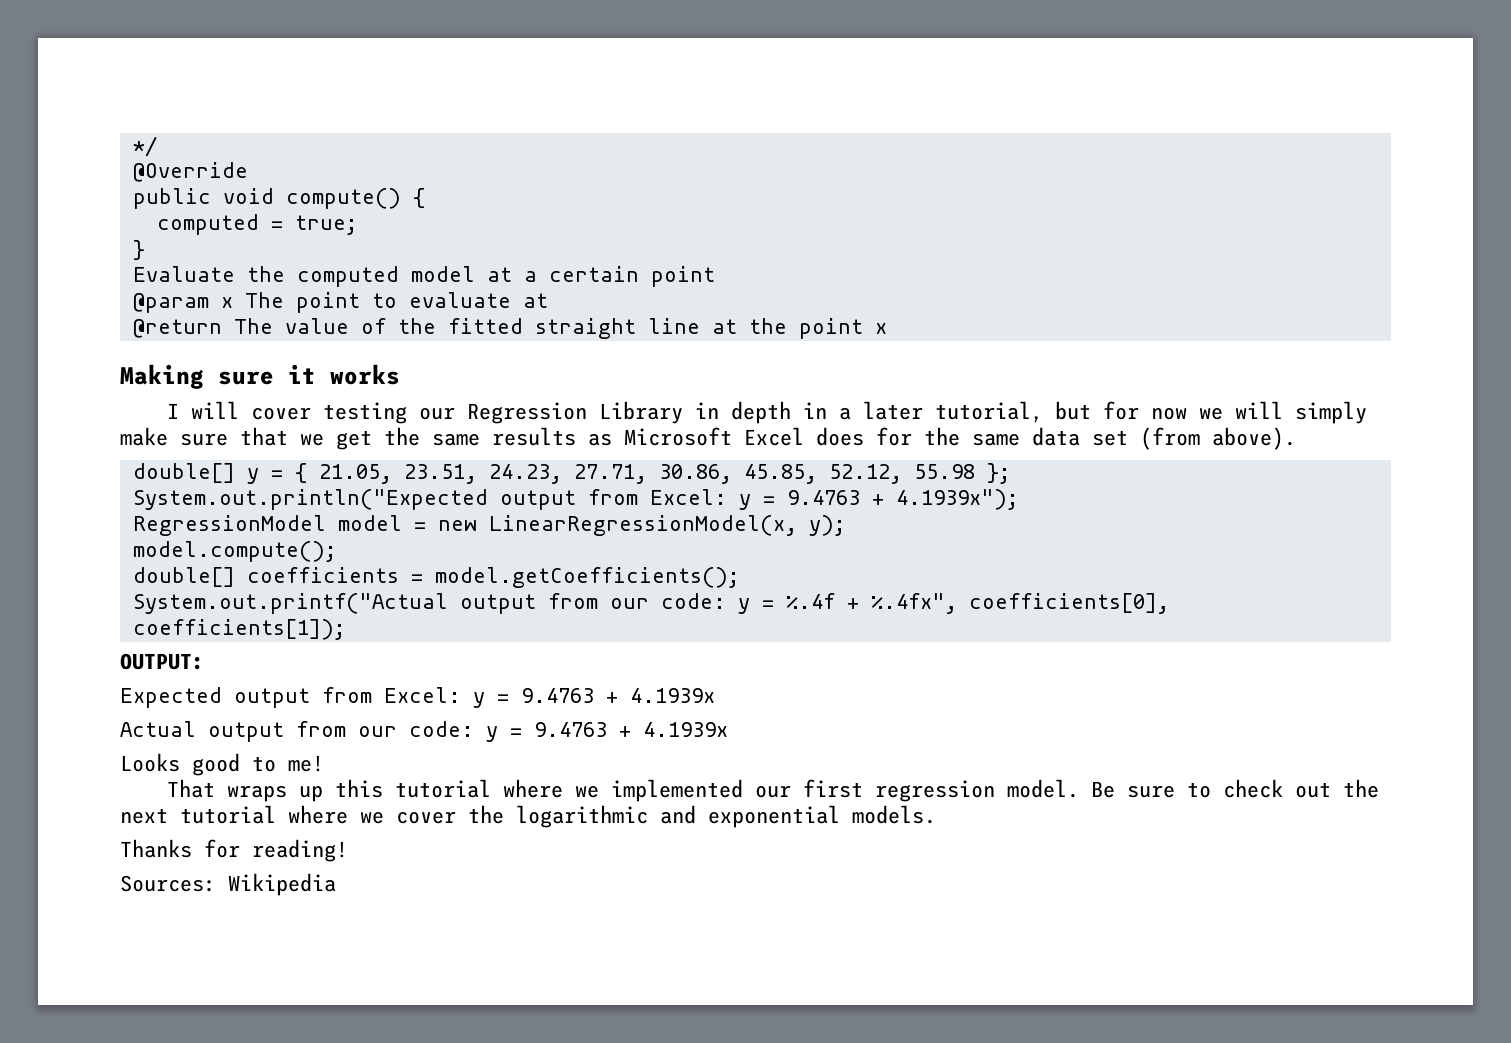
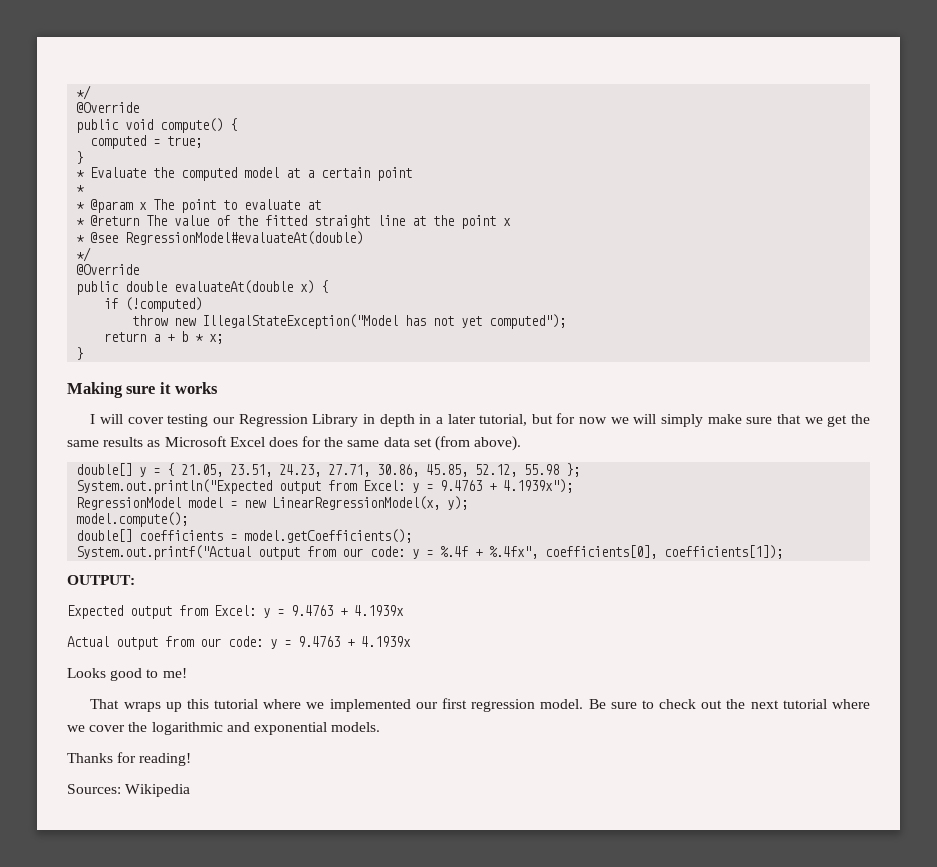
(145, 250) none -> [76,170,85,178] *
(715, 276) none -> [76,185,85,193] [76,202,85,210] * // *
(548, 300) none -> [76,218,85,226] *
(887, 328) none -> [76,231,364,245] [76,247,92,262] [76,264,140,275] [76,280,329,295] [104,297,203,312] [132,314,567,329] [104,331,224,344] [76,347,84,360] // * @see RegressionModel#evaluateAt(double) // */ // @Override // public double evaluateAt(double x) { // if (!computed) // throw new IllegalStateException("Model has not yet computed"); // return a + b * x; // }

